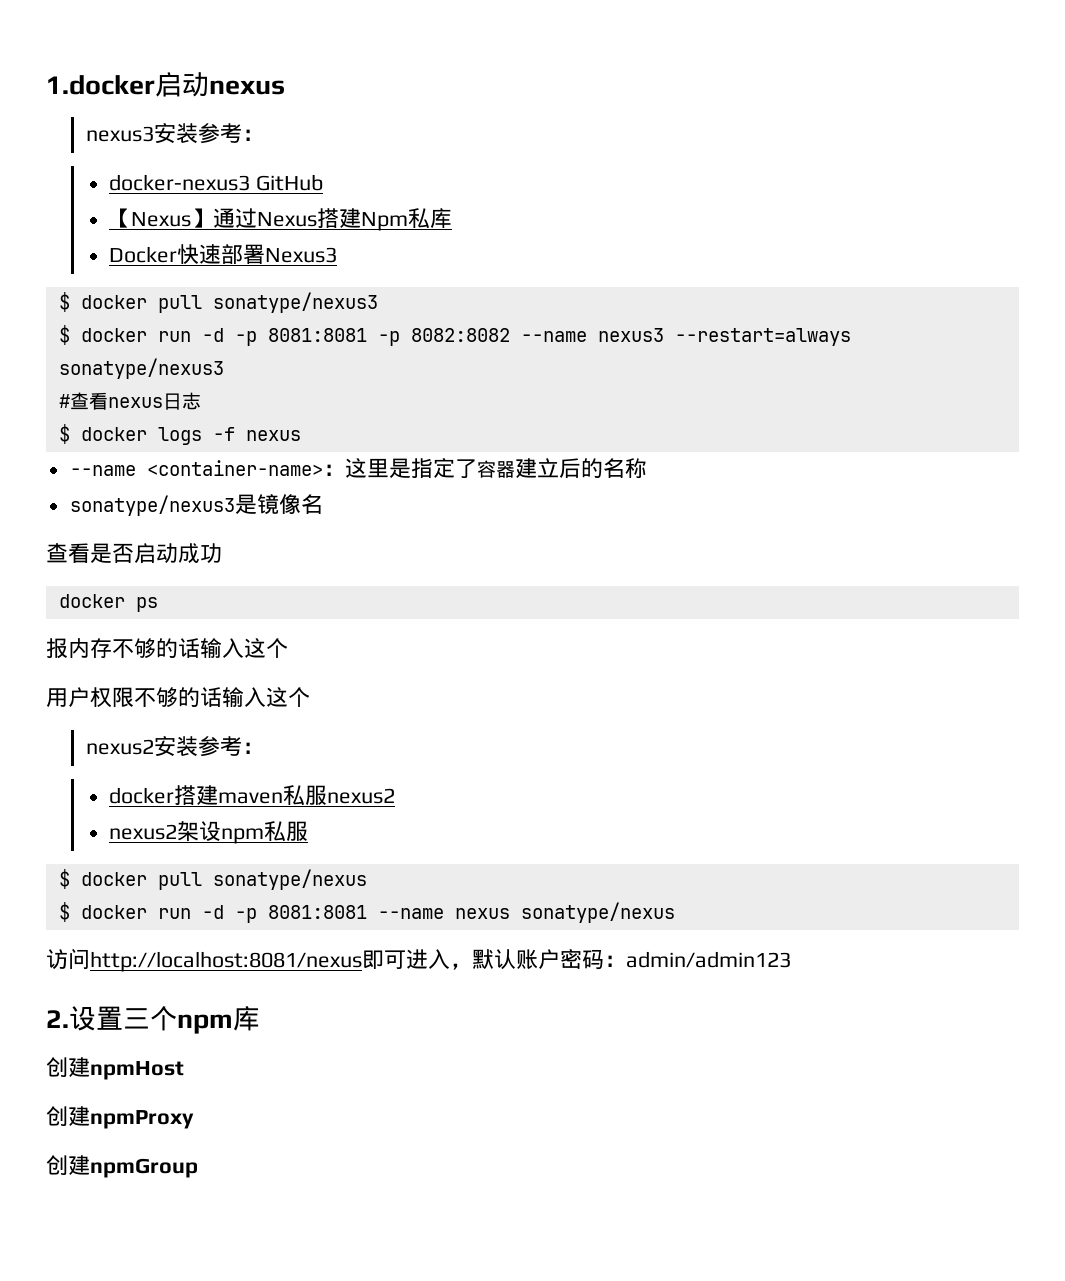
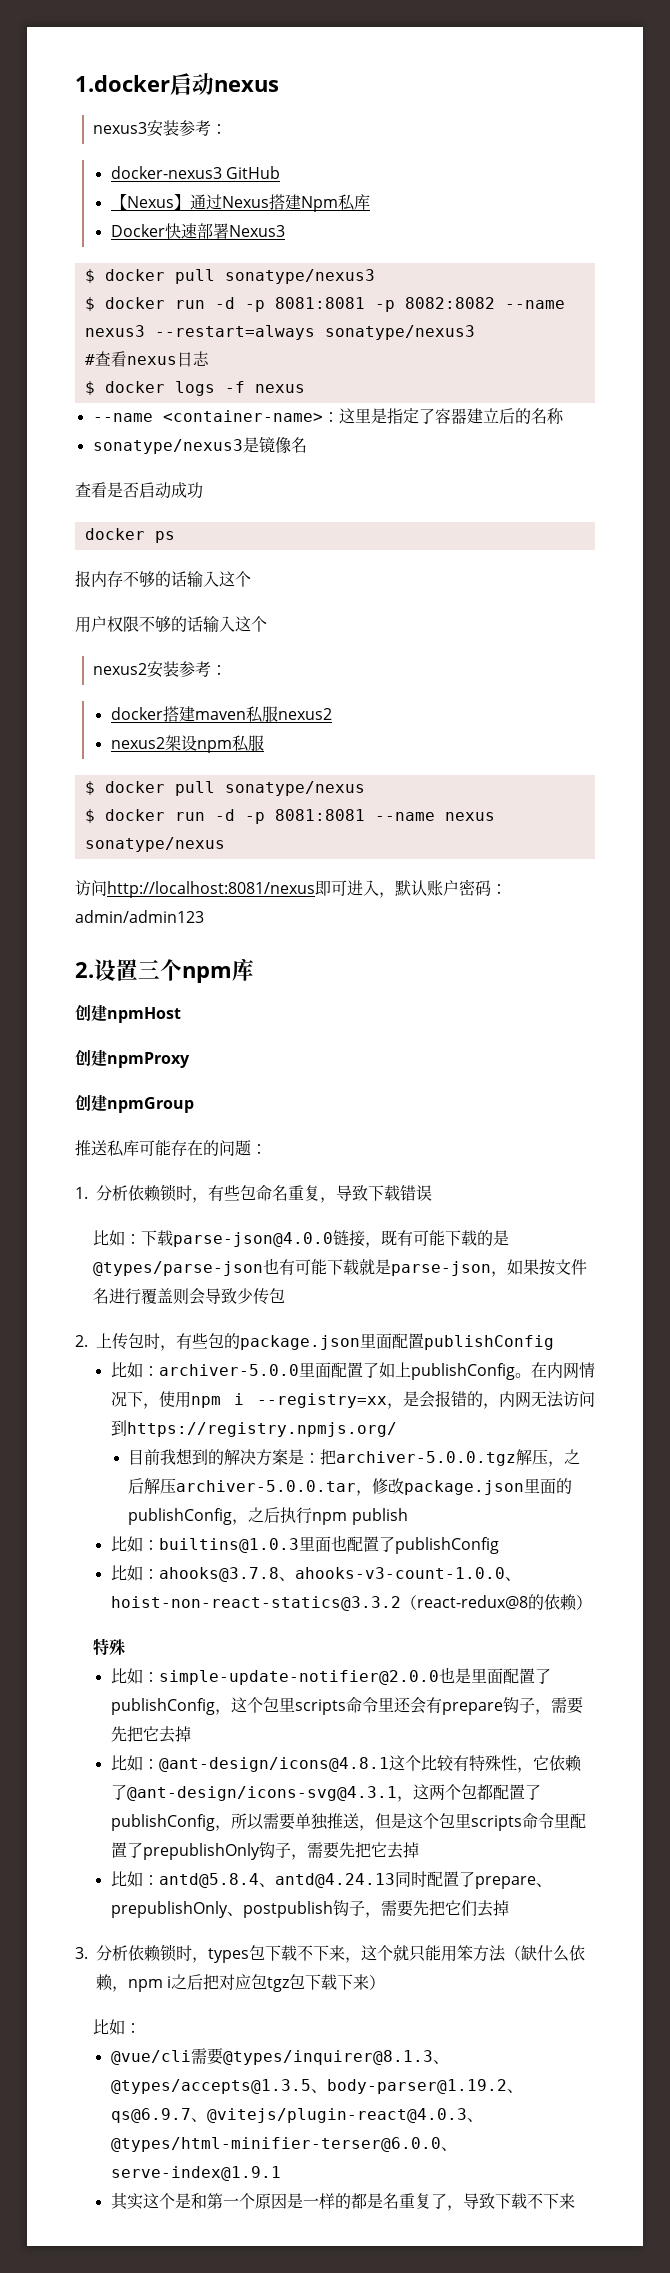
(198, 1168) none -> [75,1140,267,1157] [75,1184,432,1203] [92,1230,509,1248] [92,1258,587,1277] [92,1288,285,1305] [75,1333,554,1351] [110,1362,595,1380] [110,1390,595,1409] [110,1420,397,1437] [128,1448,581,1467] [128,1478,573,1496] [128,1507,408,1525] [110,1535,499,1554] [110,1565,521,1582] [110,1594,592,1611] [92,1638,125,1655] [110,1667,551,1685] [110,1697,583,1715] [110,1726,191,1743] [110,1755,582,1773] [110,1784,541,1802] [110,1813,586,1831] [110,1842,419,1860] [110,1871,552,1889] [110,1900,509,1918] [75,1944,585,1963] [96,1974,386,1992] [92,2019,141,2035] [110,2048,449,2065] [110,2079,523,2094] [110,2108,483,2123] [110,2137,457,2152] [110,2166,281,2181] [110,2193,575,2211] // 推送私库可能存在的问题： // 1.分析依赖锁时，有些包命名重复，导致下载错误 // 比如：下载parse-json@4.0.0链接，既有可能下载的是@types/parse-json也有可能下载就是parse-json，如果按文件名进行覆盖则会导致少传包 // 2.上传包时，有些包的package.json里面配置publishConfig // 比如：archiver-5.0.0里面配置了如上publishConfig。在内网情况下，使用npm i --registry=xx，是会报错的，内网无法访问到https://registry.npmjs.org/ // 目前我想到的解决方案是：把archiver-5.0.0.tgz解压，之后解压archiver-5.0.0.tar，修改package.json里面的publishConfig，之后执行npm publish // 比如：builtins@1.0.3里面也配置了publishConfig // 比如：ahooks@3.7.8、ahooks-v3-count-1.0.0、hoist-non-react-statics@3.3.2（react-redux@8的依赖） // 特殊 // 比如：simple-update-notifier@2.0.0也是里面配置了publishConfig，这个包里scripts命令里还会有prepare钩子，需要先把它去掉 // 比如：@ant-design/icons@4.8.1这个比较有特殊性，它依赖了@ant-design/icons-svg@4.3.1，这两个包都配置了publishConfig，所以需要单独推送，但是这个包里scripts命令里配置了prepublishOnly钩子，需要先把它去掉 // 比如：antd@5.8.4、antd@4.24.13同时配置了prepare、prepublishOnly、postpublish钩子，需要先把它们去掉 // 3.分析依赖锁时，types包下载不下来，这个就只能用笨方法（缺什么依赖，npm i之后把对应包tgz包下载下来） // 比如： // @vue/cli需要@types/inquirer@8.1.3、@types/accepts@1.3.5、body-parser@1.19.2、qs@6.9.7、@vitejs/plugin-react@4.0.3、@types/html-minifier-terser@6.0.0、serve-index@1.9.1 // 其实这个是和第一个原因是一样的都是名重复了，导致下载不下来

